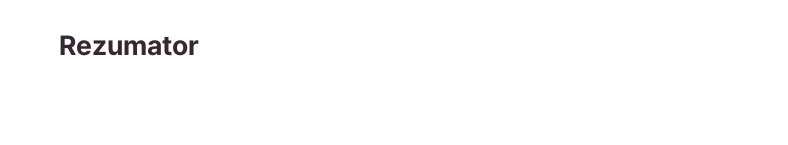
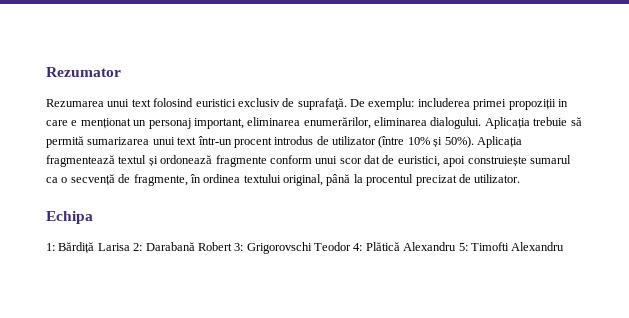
(199, 45) none -> [46,98,568,110] [46,117,582,129] [46,136,522,148] [46,155,571,167] [46,174,521,186] [46,211,93,224] [46,242,565,254] // Rezumarea unui text folosind euristici exclusiv de suprafaţă. De exemplu: includerea primei propoziții in care e menționat un personaj important, eliminarea enumerărilor, eliminarea dialogului. Aplicația trebuie să permită sumarizarea unui text într-un procent introdus de utilizator (între 10% și 50%). Aplicația fragmentează textul și ordonează fragmente conform unui scor dat de euristici, apoi construiește sumarul ca o secvență de fragmente, în ordinea textului original, până la procentul precizat de utilizator. // Echipa // 1: Bărdiță Larisa 2: Darabană Robert 3: Grigorovschi Teodor 4: Plătică Alexandru 5: Timofti Alexandru

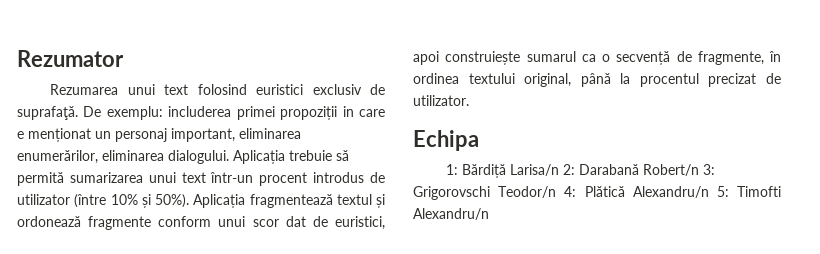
[97,243,130,251] Larisa -> [510,164,560,176] Larisa/n
[197,242,232,251] Robert -> [643,164,700,176] Robert/n
[314,242,351,251] Teodor -> [498,186,557,198] Teodor/n
[403,242,457,251] Alexandru -> [632,186,709,198] Alexandru/n
[511,242,565,251] Alexandru -> [413,208,489,220] Alexandru/n

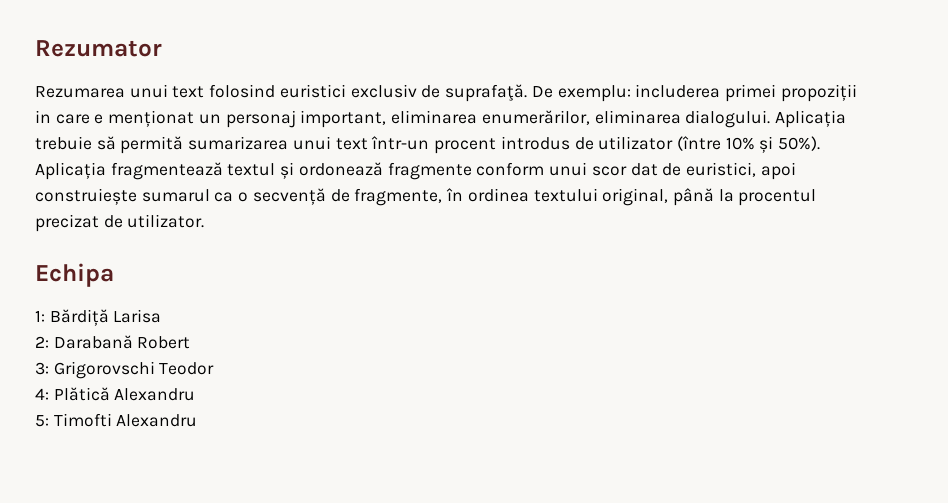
[510,164,560,176] Larisa/n -> [113,309,162,323] Larisa //
[643,164,700,176] Robert/n -> [137,336,191,349] Robert //
[498,186,557,198] Teodor/n -> [159,362,215,375] Teodor //
[632,186,709,198] Alexandru/n -> [114,388,196,401] Alexandru //
[413,208,489,220] Alexandru/n -> [116,414,198,427] Alexandru

